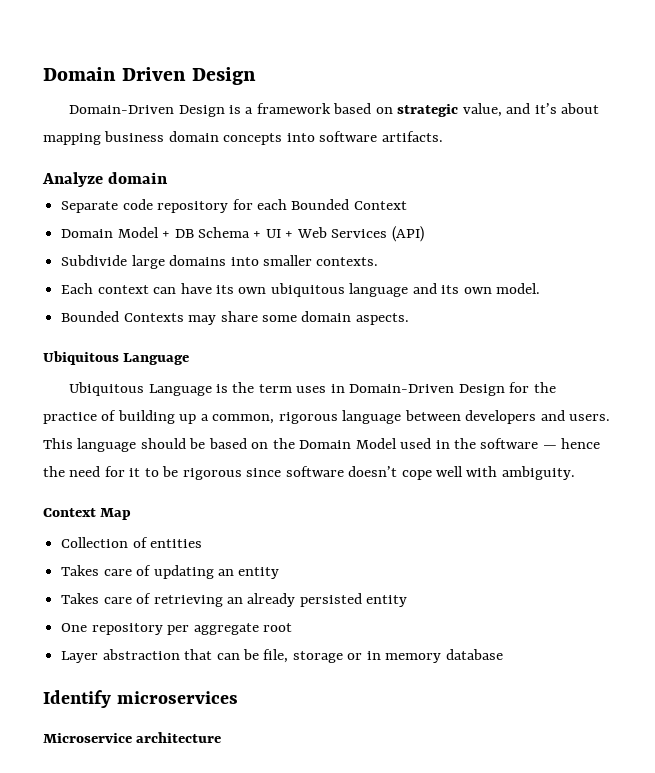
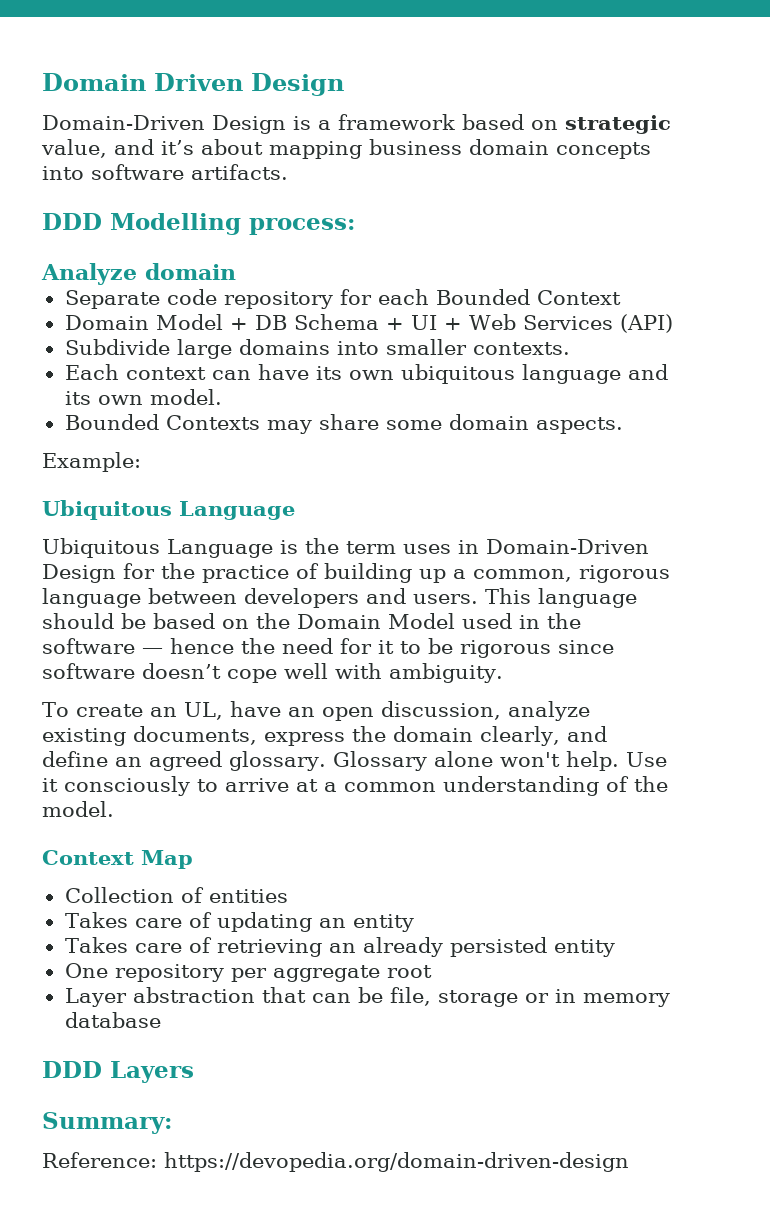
(443, 136) none -> [42,213,355,235] // DDD Modelling process:
(409, 319) none -> [42,452,141,472] // Example:
(575, 473) none -> [42,701,590,721] [42,726,607,746] [42,751,667,771] [42,776,668,796] [42,801,114,817] // To create an UL, have an open discussion, analyze existing documents, express the domain clearly, and define an agreed glossary. Glossary alone won't help. Use it consciously to arrive at a common understanding of the model.
[43,690,238,708] [43,732,222,743] Identify microservices // Microservice architecture -> [42,1061,194,1083] [42,1112,172,1134] [42,1152,629,1172] DDD Layers // Summary: // Reference: https://devopedia.org/domain-driven-design

